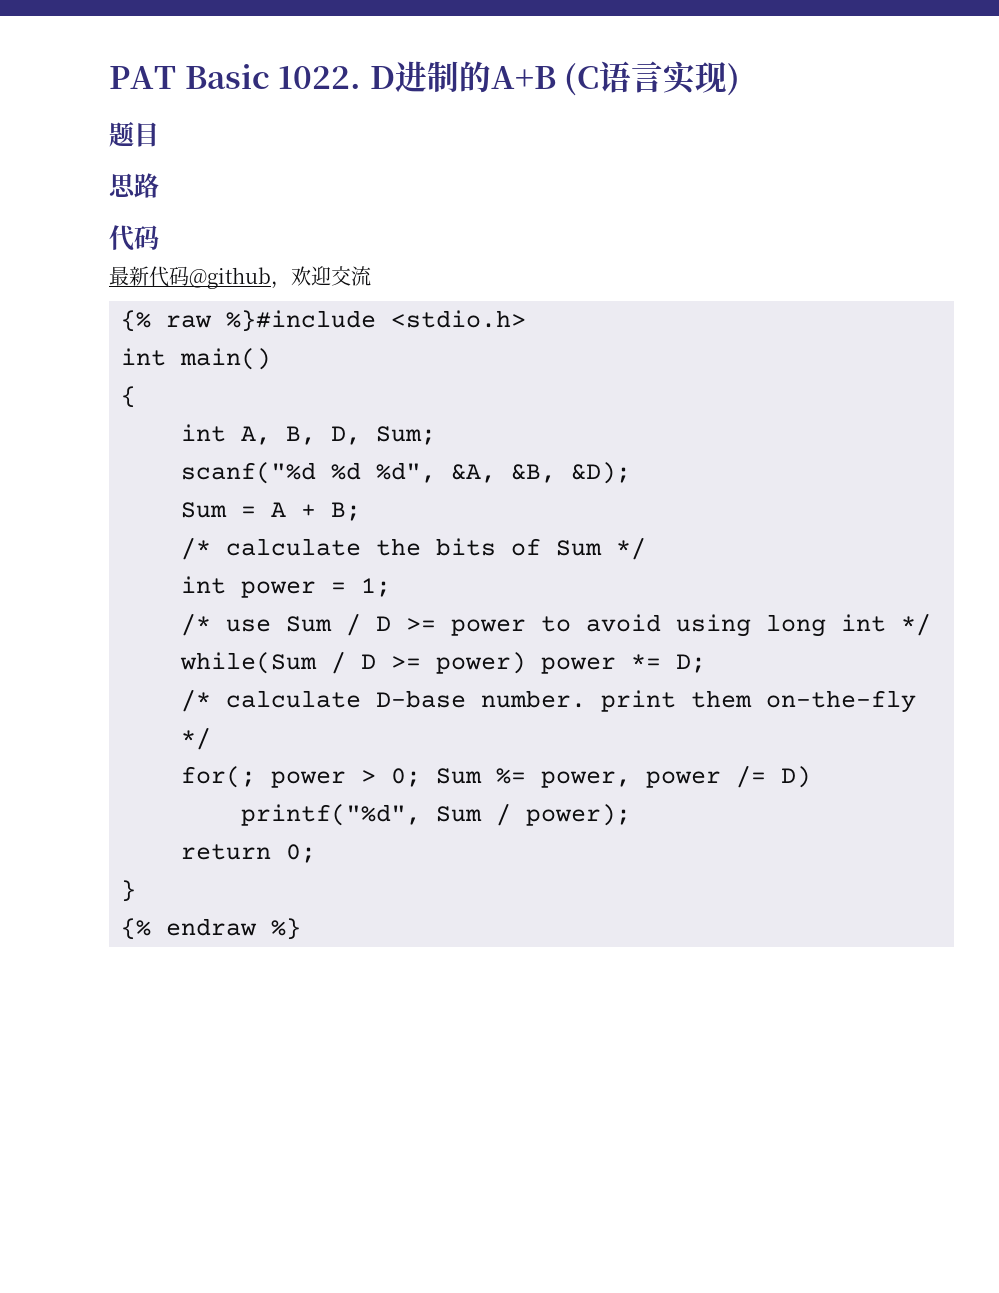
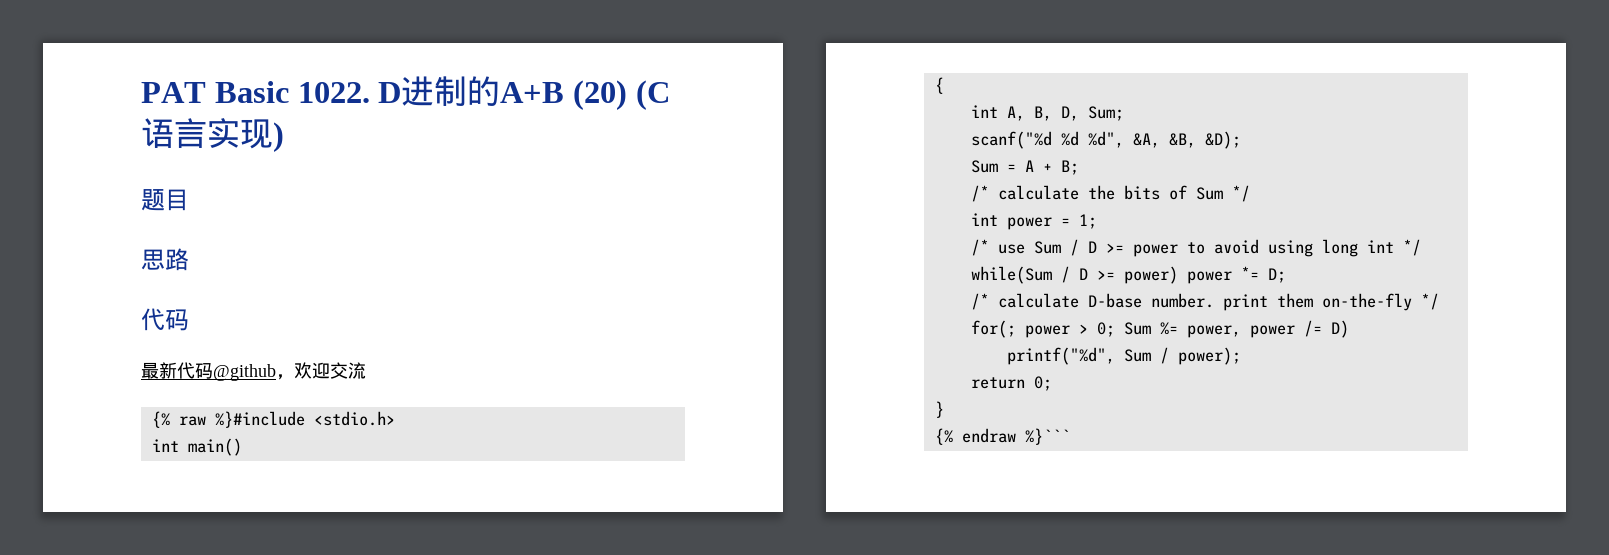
(556, 77) none -> [573,80,628,110] (20)
[271,918,301,940] %} -> [1024,428,1070,445] %}```

